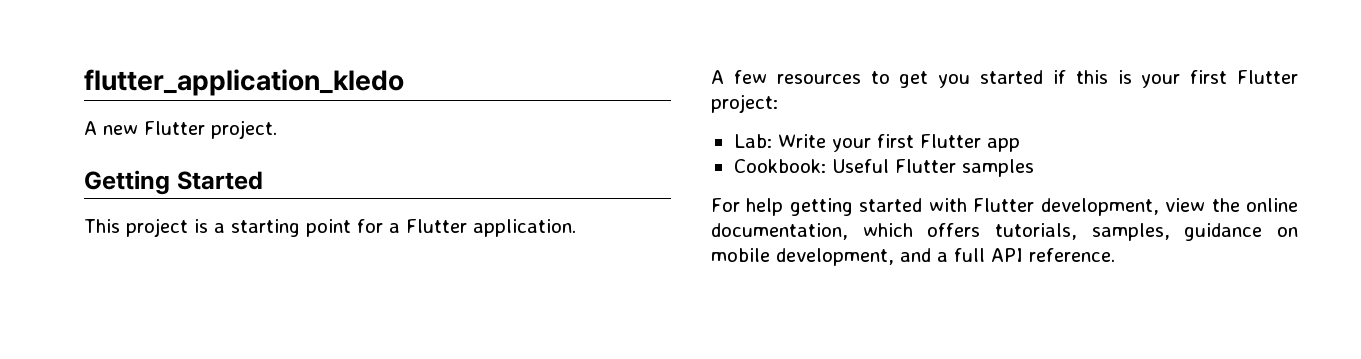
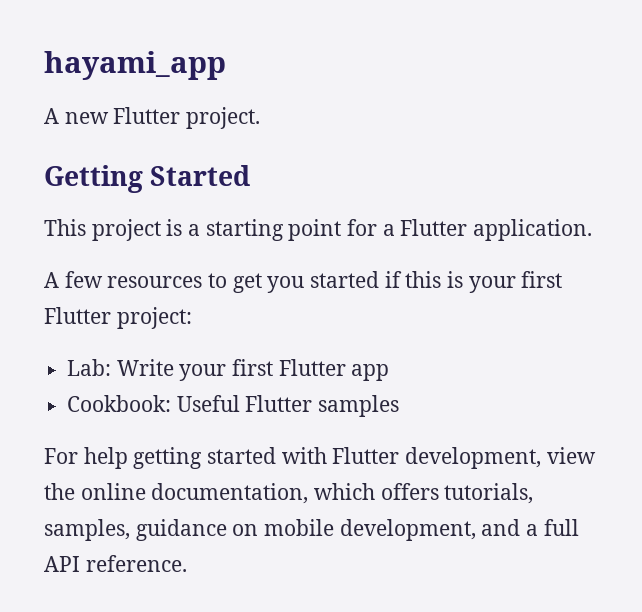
[84,69,404,96] flutter_application_kledo -> [44,51,226,80] hayami_app

